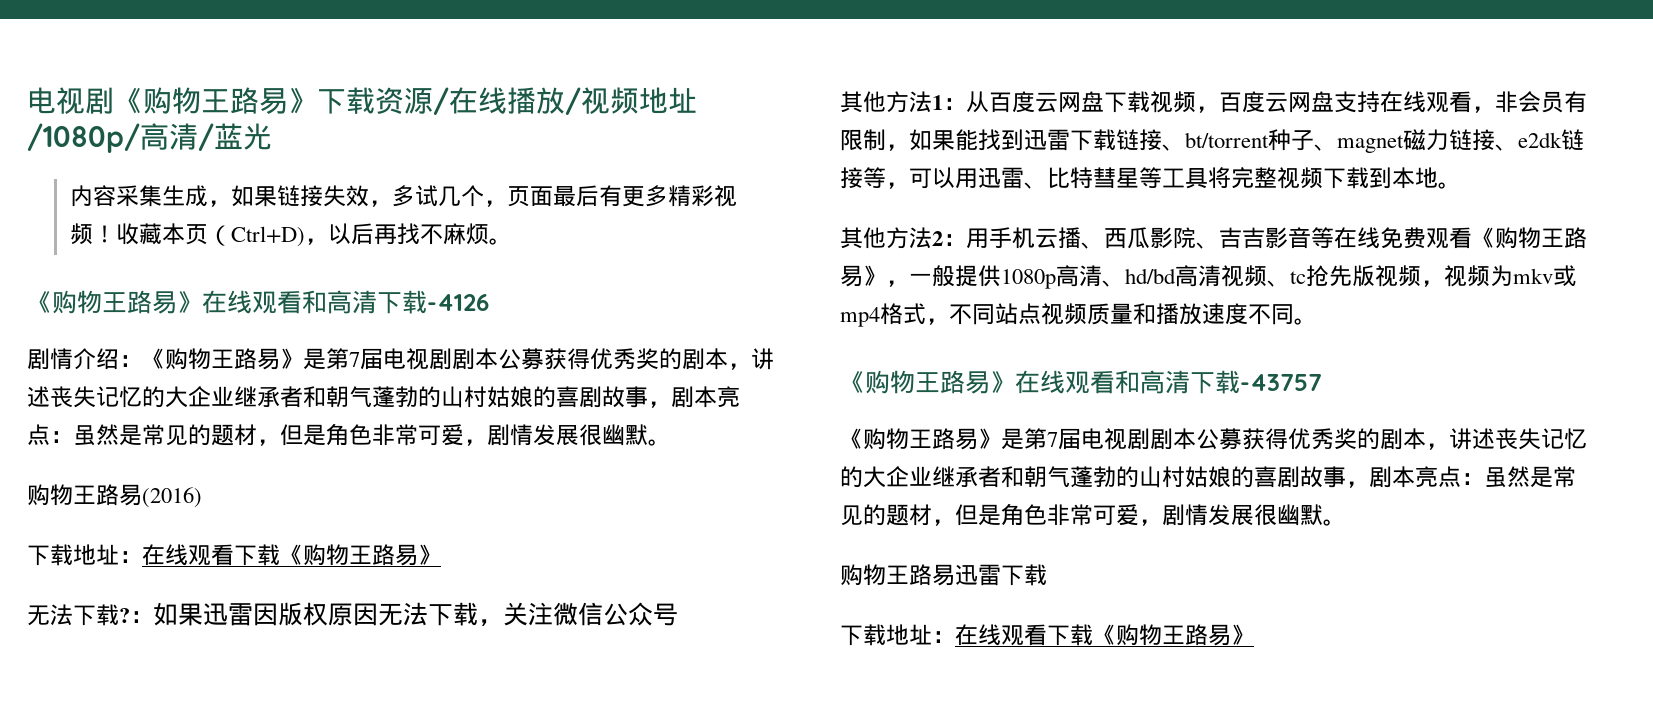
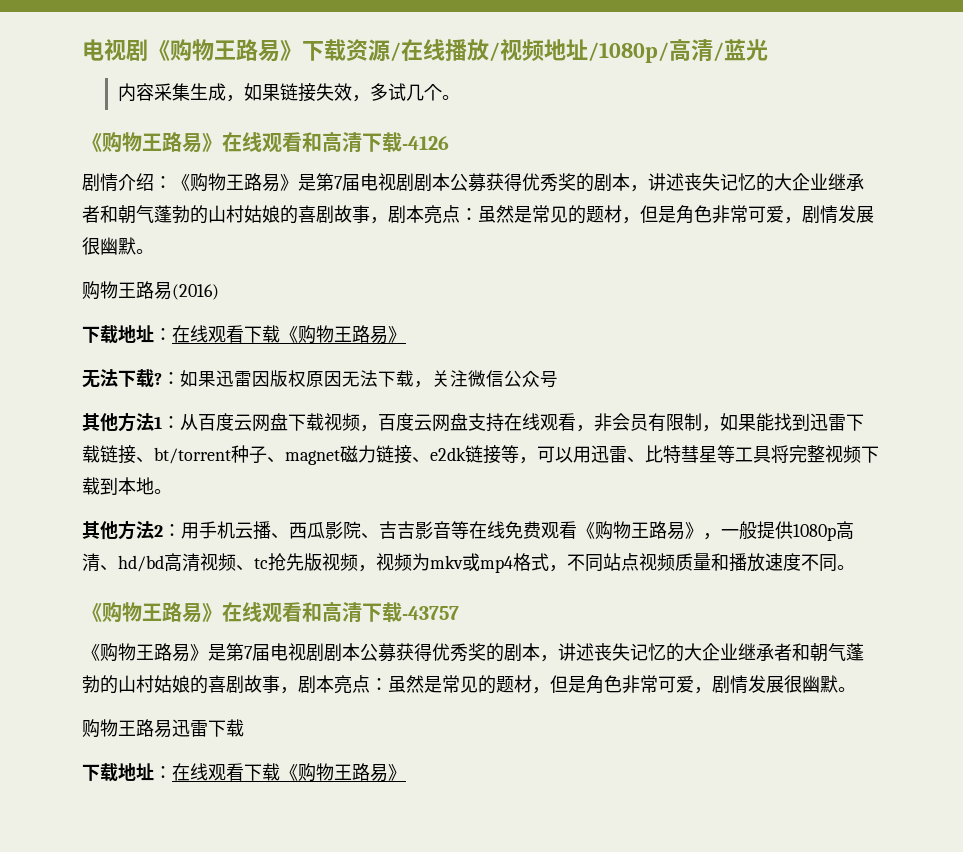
[483,185,737,207] [69,223,489,247] ，页面最后有更多精彩视频！收藏本页（Ctrl+D)，以后再找不麻烦 -> (442, 92) none

